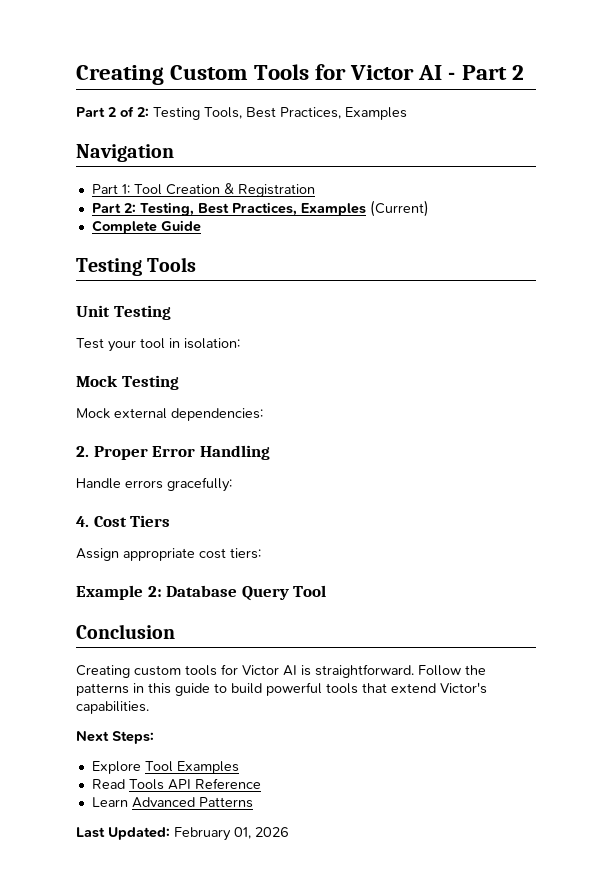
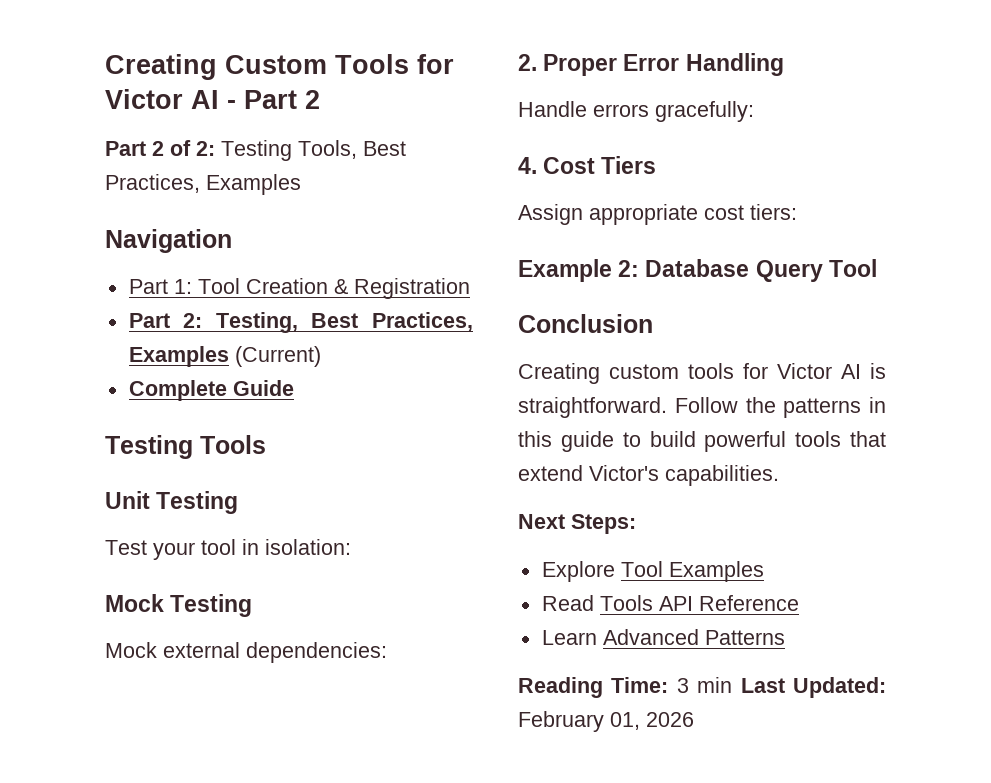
(253, 802) none -> [518,677,733,698] Reading Time: 3 min

